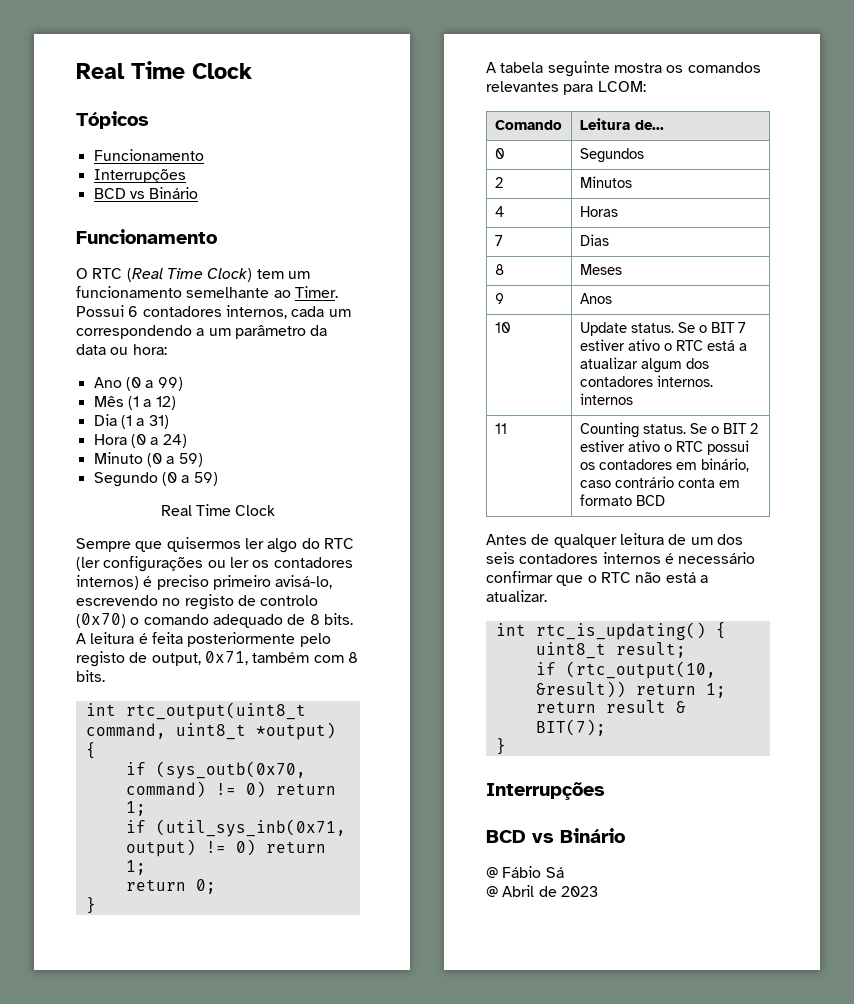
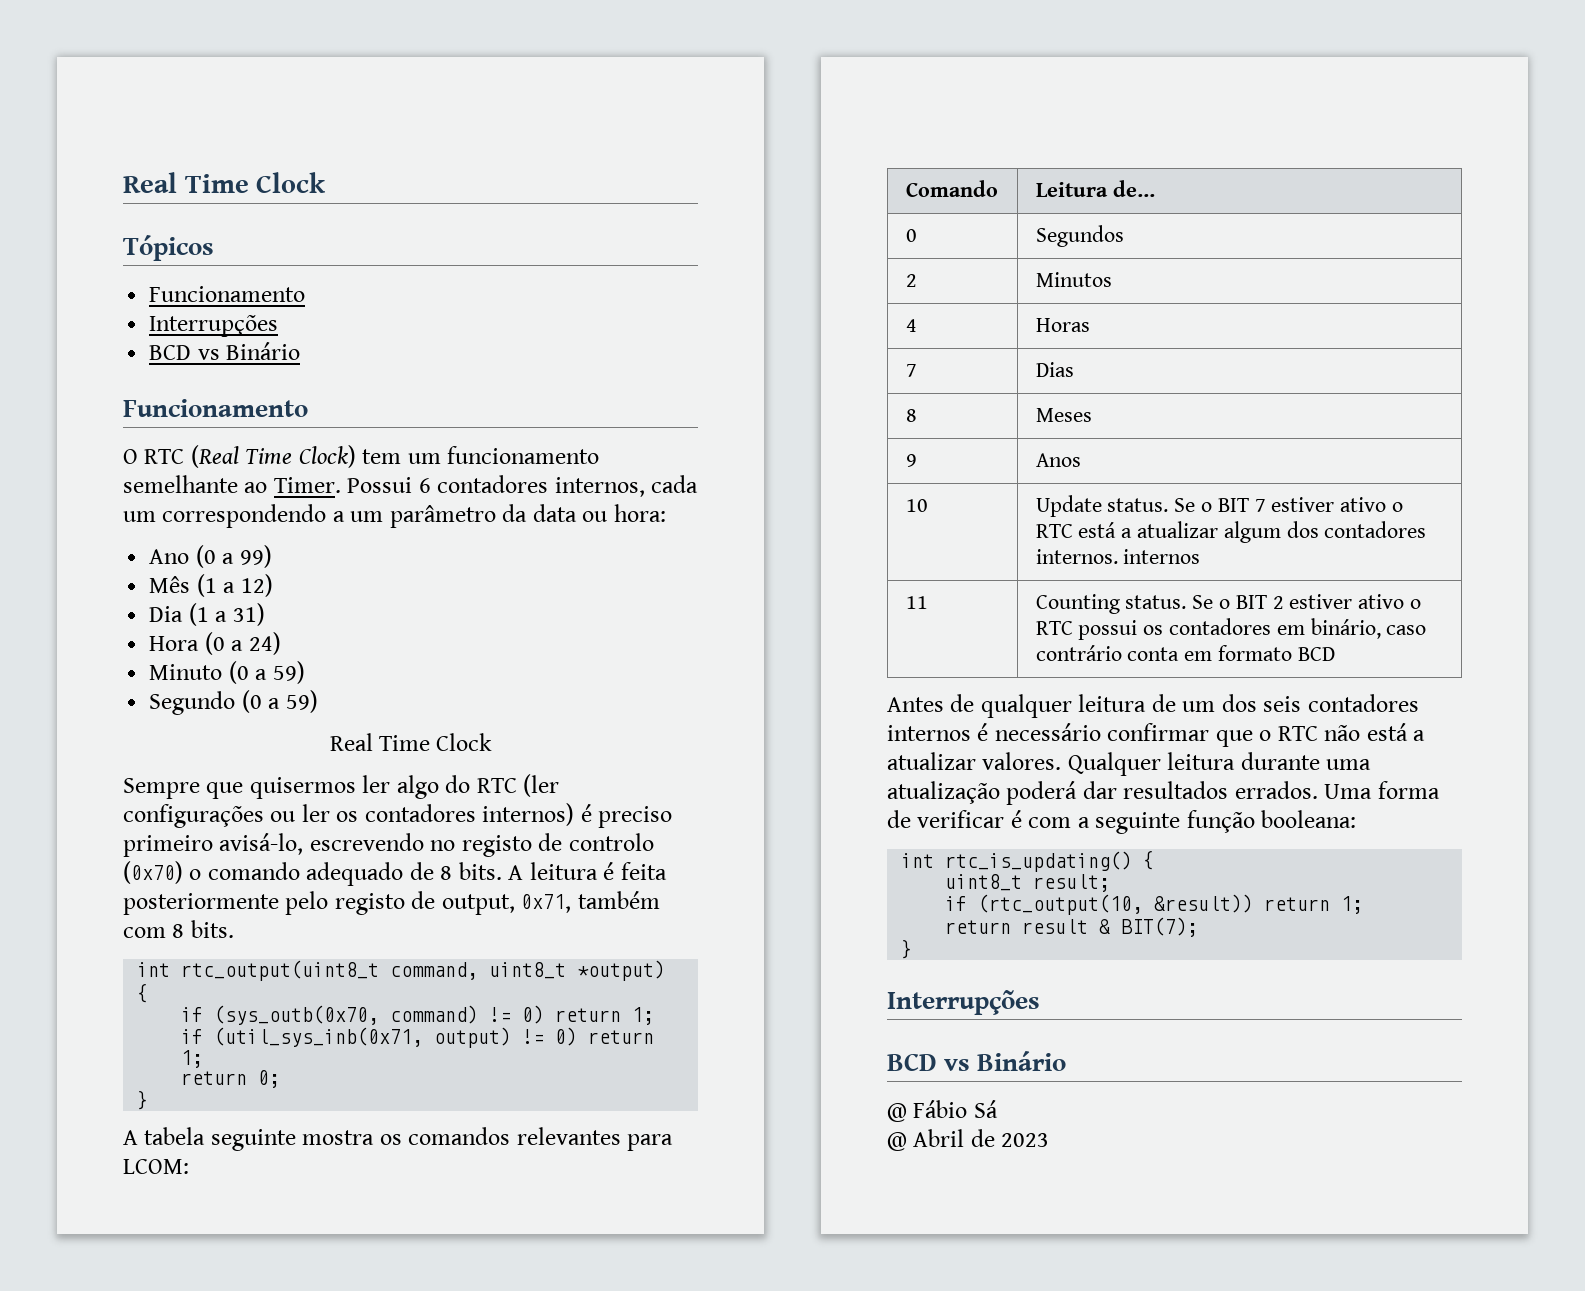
[486,590,547,602] atualizar. -> [887,752,1372,776] [887,781,1440,805] [887,810,1357,834] atualizar valores. Qualquer leitura durante uma atualização poderá dar resultados errados. Uma forma de verificar é com a seguinte função booleana:

